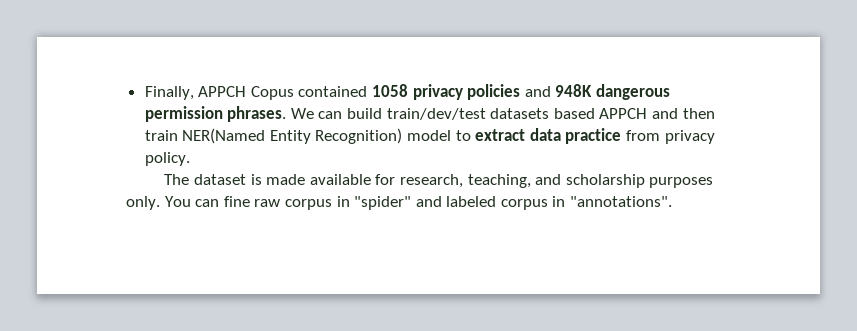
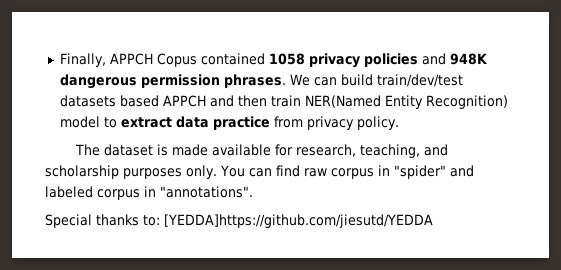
[223,196,250,207] fine -> [275,165,300,177] find
(673, 201) none -> [45,214,433,228] // Special thanks to: [YEDDA]https://github.com/jiesutd/YEDDA

